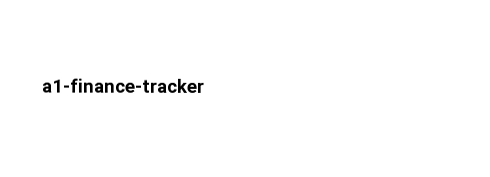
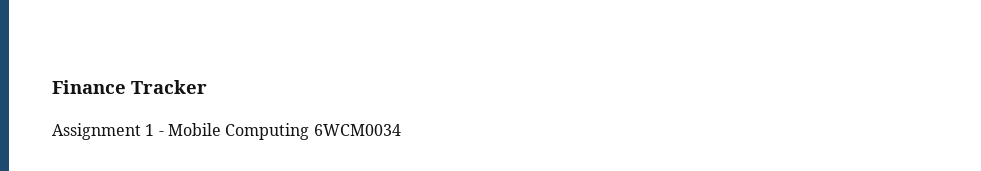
[41,78,205,93] a1-finance-tracker -> [52,80,207,94] [52,123,401,140] Finance Tracker // Assignment 1 - Mobile Computing 6WCM0034

